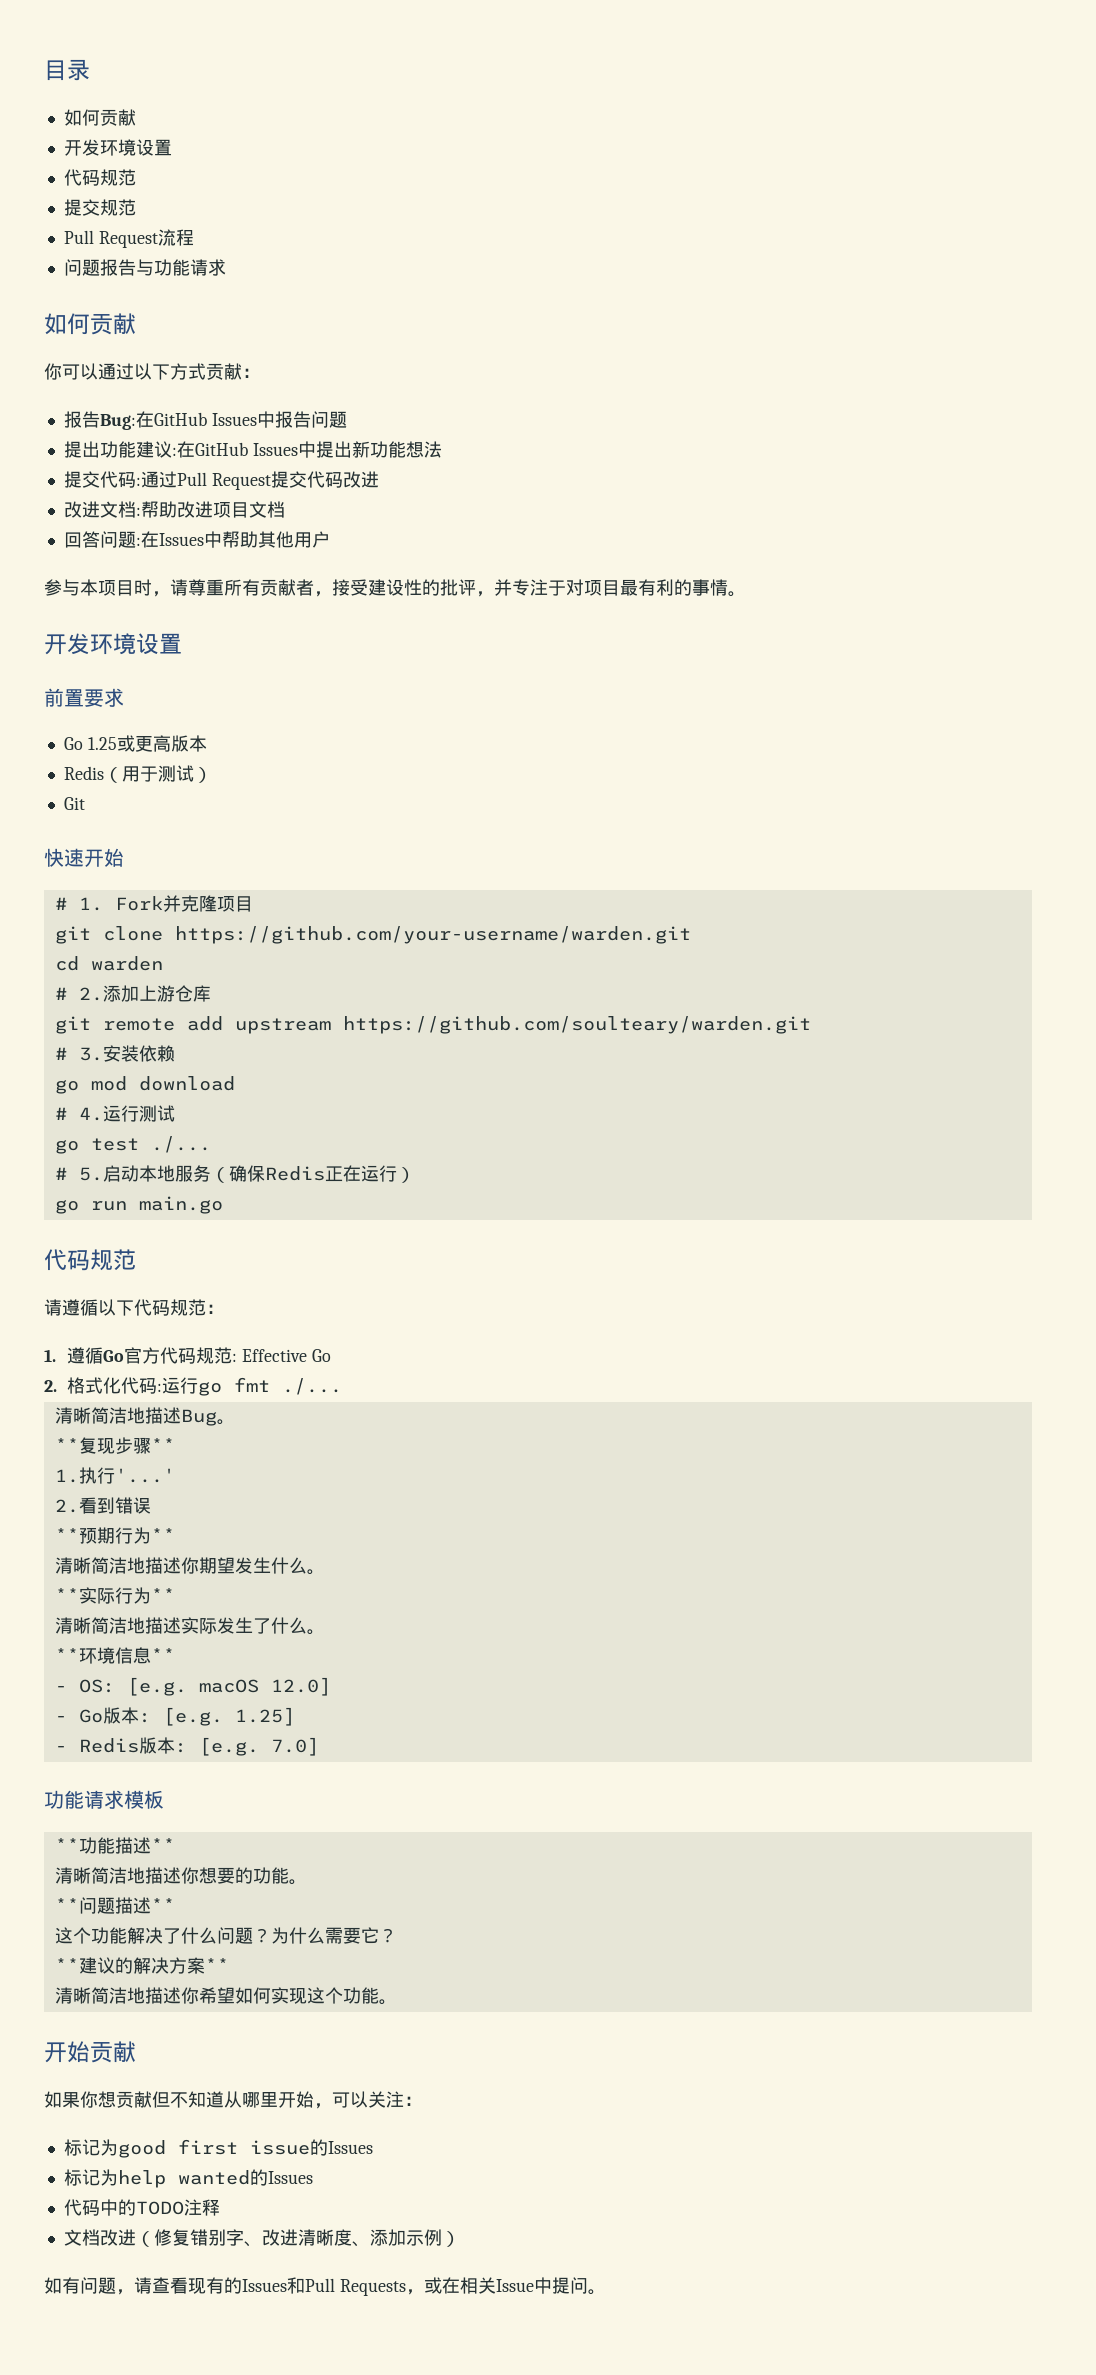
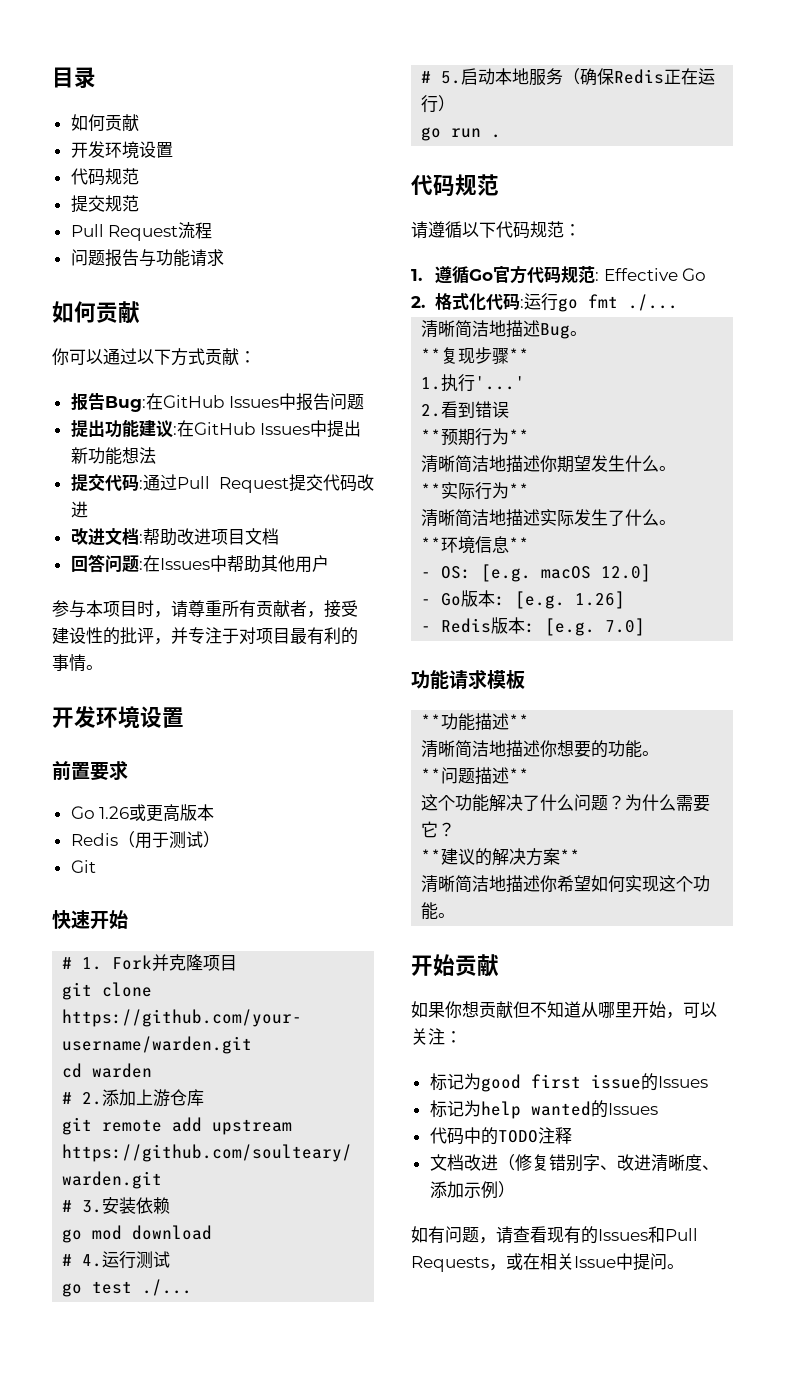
[87,737,117,750] 1.25 -> [99,806,130,819] 1.26
[138,1196,223,1214] main.go -> [491,134,502,138] .
[234,1707,295,1726] 1.25] -> [575,591,626,609] 1.26]

